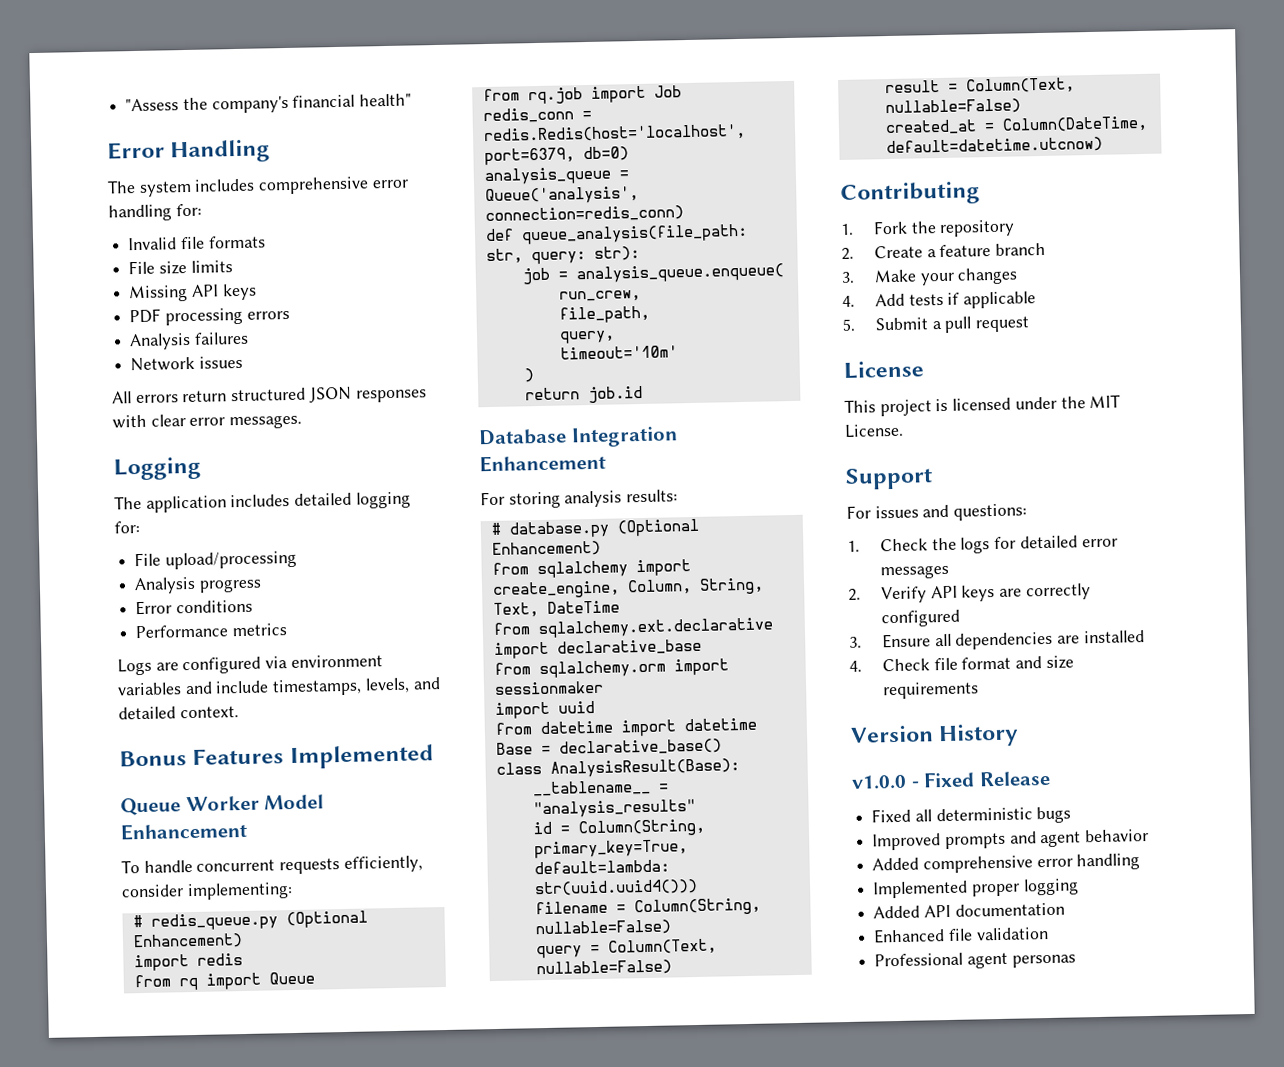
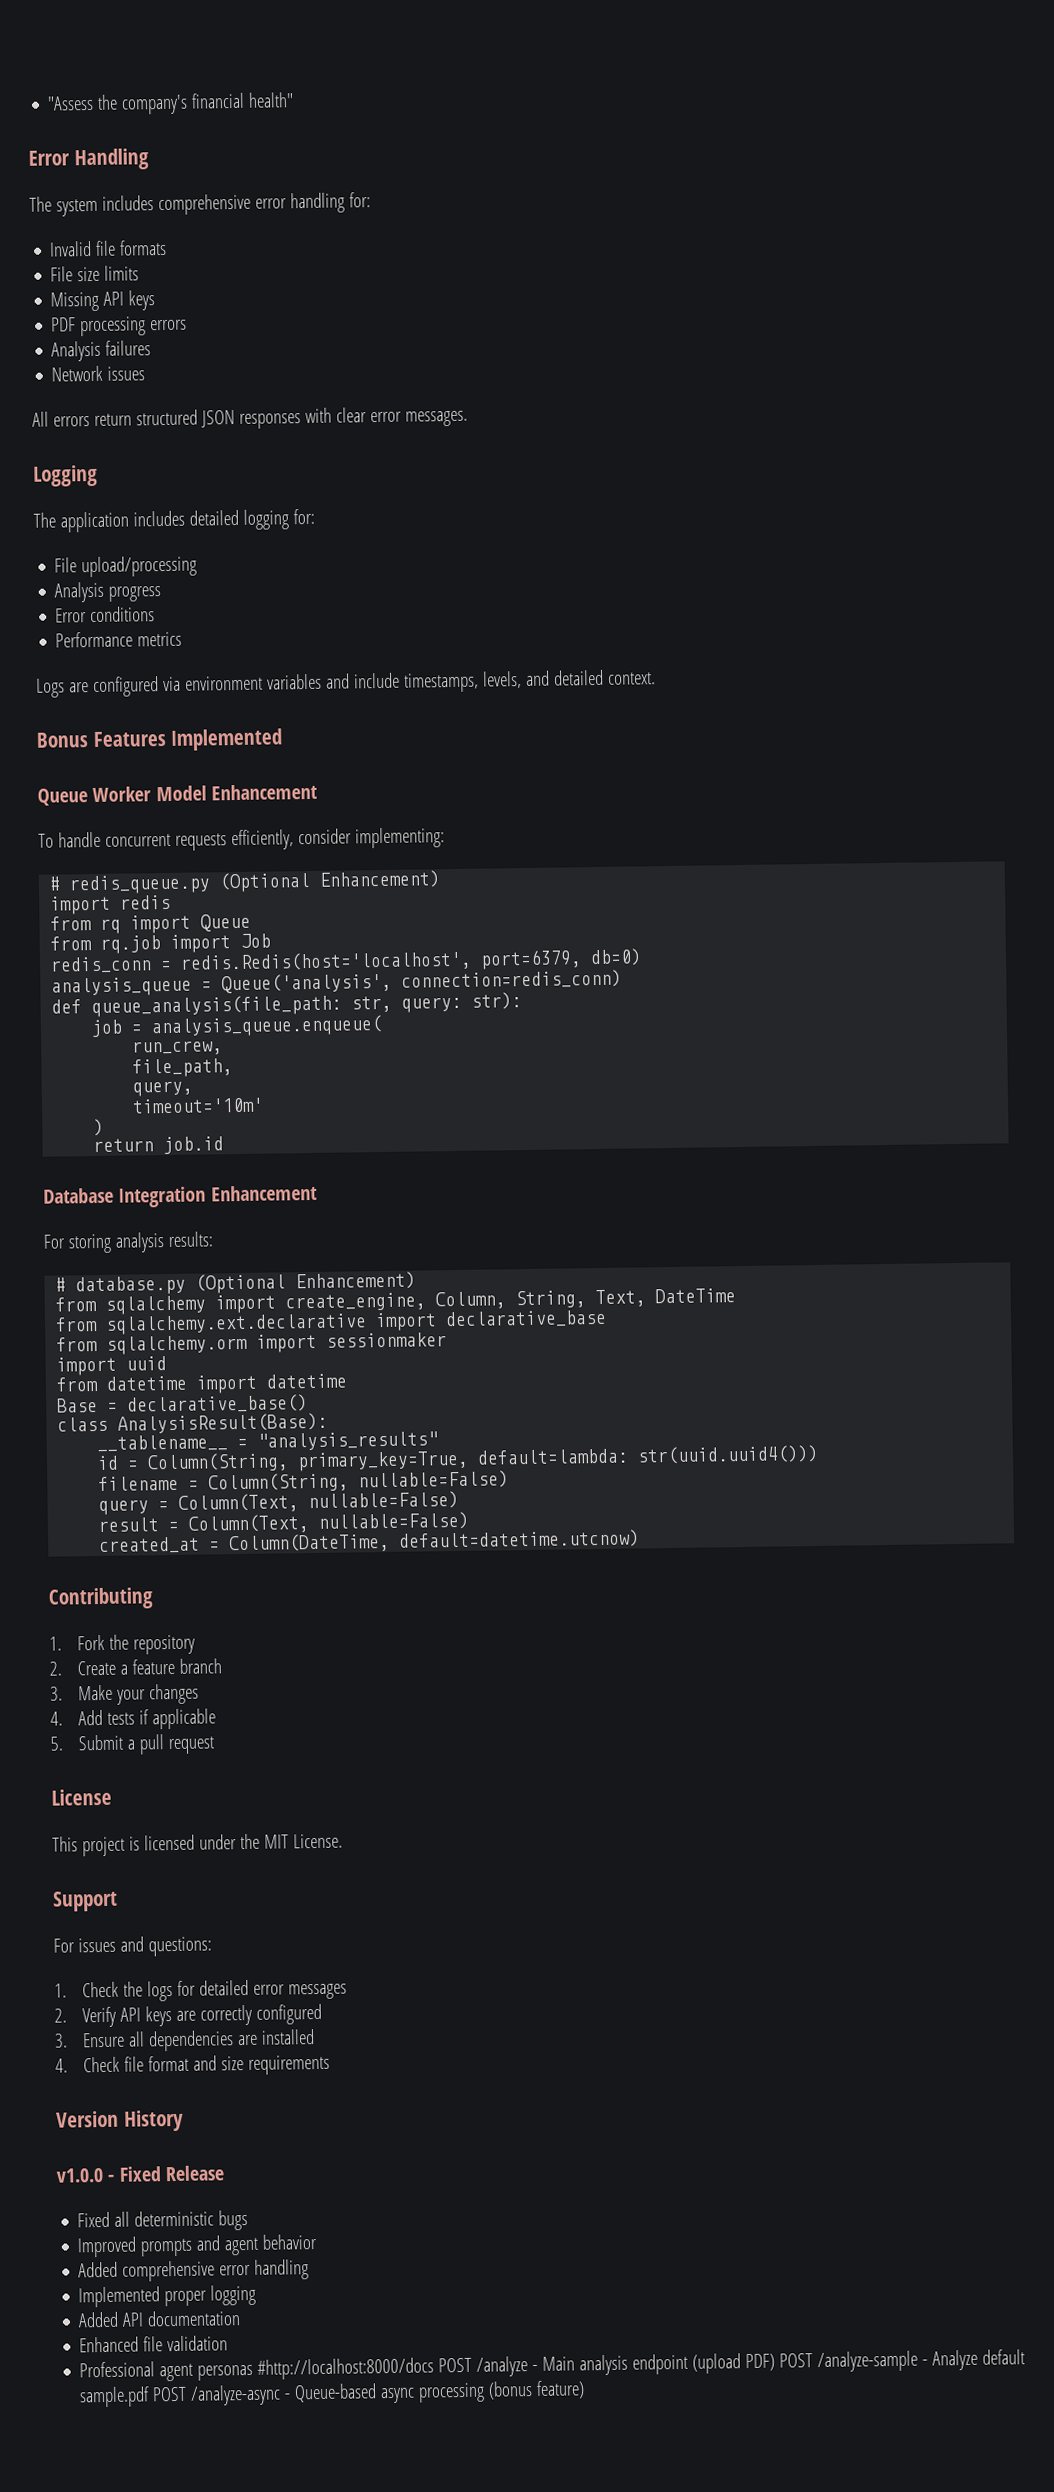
(1076, 961) none -> [257,2349,1026,2380] [79,2380,586,2408] #http://localhost:8000/docs POST /analyze - Main analysis endpoint (upload PDF) POST /analyze-sample - Analyze default sample.pdf POST /analyze-async - Queue-based async processing (bonus feature)

